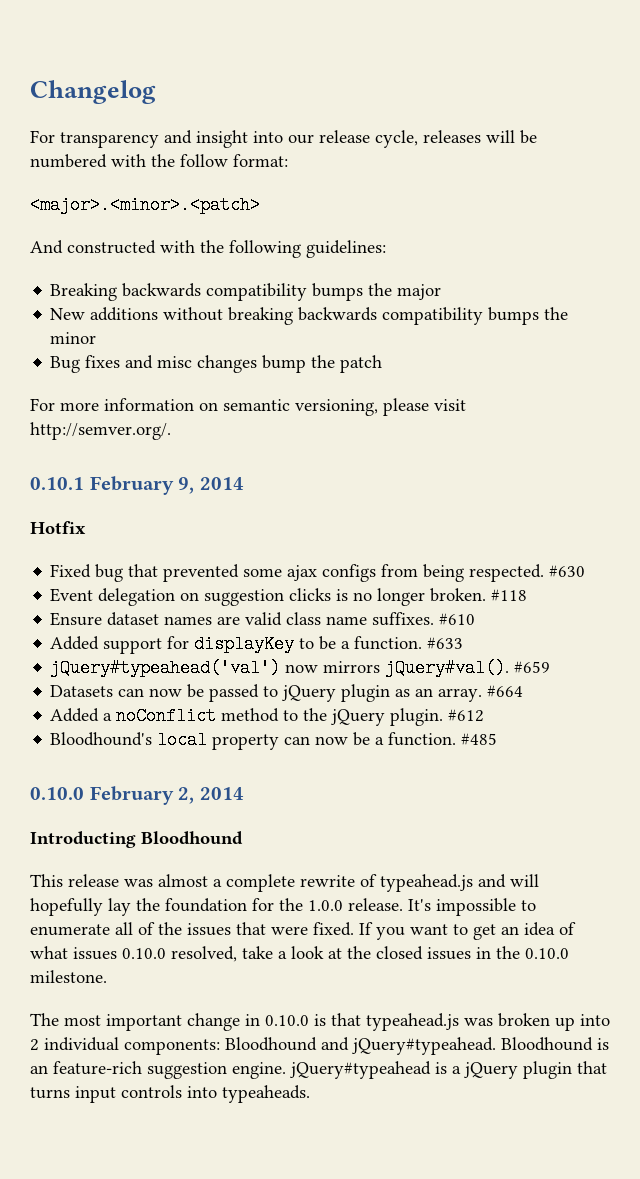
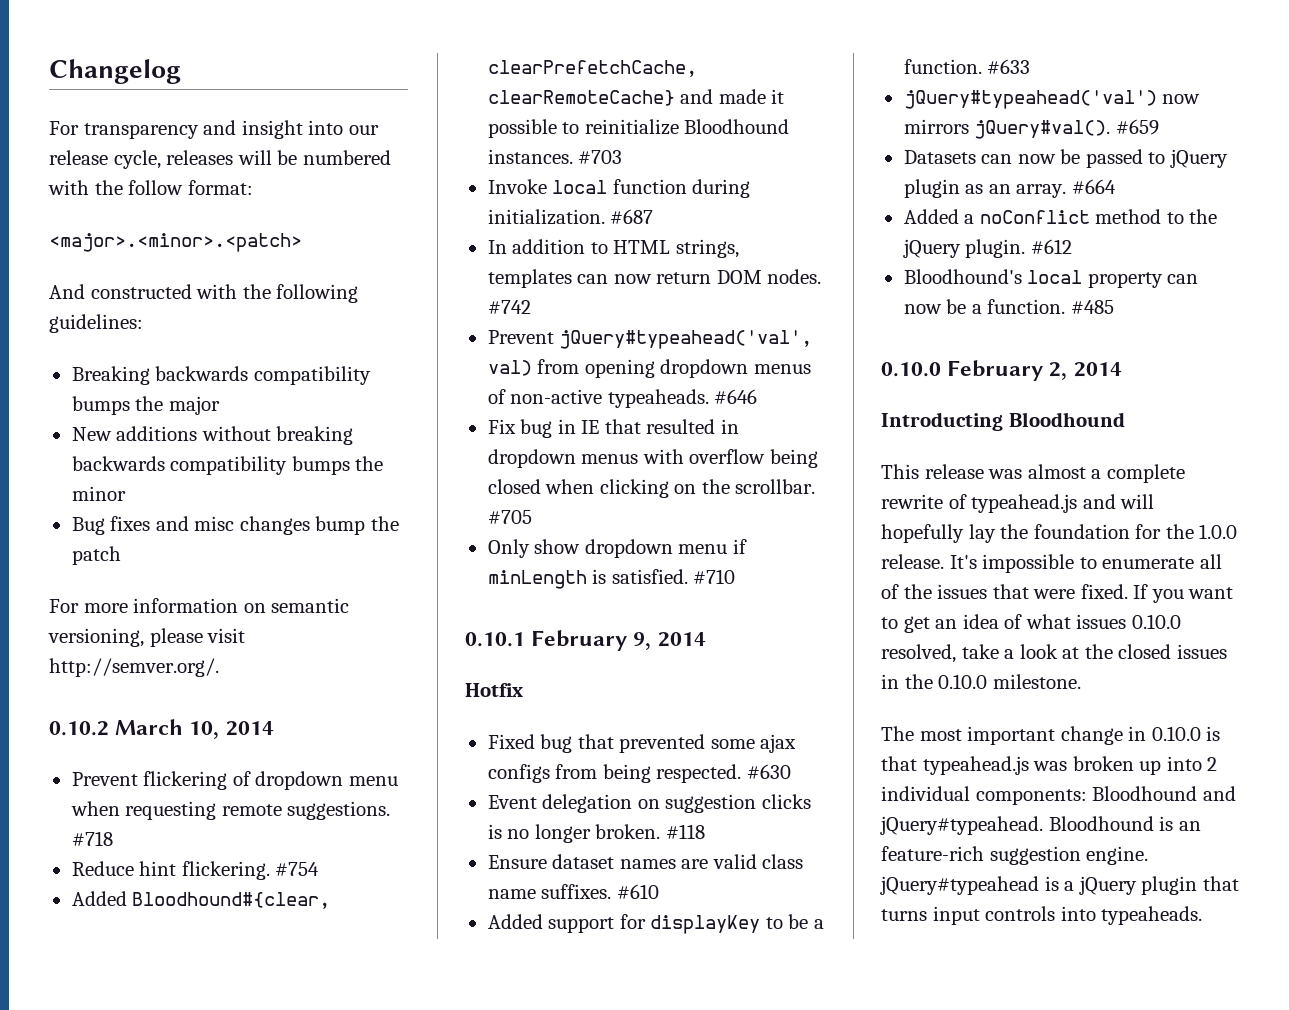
(171, 431) none -> [49,719,274,739] [71,771,398,790] [70,801,391,820] [71,831,113,846] [71,861,320,880] [71,891,331,909] [487,60,697,77] [487,89,785,106] [487,119,790,138] [487,149,623,164] [487,179,751,198] [487,209,654,225] [487,239,739,258] [487,269,822,288] [487,300,531,314] [487,330,813,349] [487,359,811,378] [487,389,758,408] [487,419,739,438] [487,449,818,468] [487,479,816,498] [487,510,532,524] [487,539,747,558] [487,569,736,589] // 0.10.2 March 10, 2014 // Prevent flickering of dropdown menu when requesting remote suggestions. #718 // Reduce hint flickering. #754 // Added Bloodhound#{clear, clearPrefetchCache, clearRemoteCache} and made it possible to reinitialize Bloodhound instances. #703 // Invoke local function during initialization. #687 // In addition to HTML strings, templates can now return DOM nodes. #742 // Prevent jQuery#typeahead('val', val) from opening dropdown menus of non-active typeaheads. #646 // Fix bug in IE that resulted in dropdown menus with overflow being closed when clicking on the scrollbar. #705 // Only show dropdown menu if minLength is satisfied. #710

